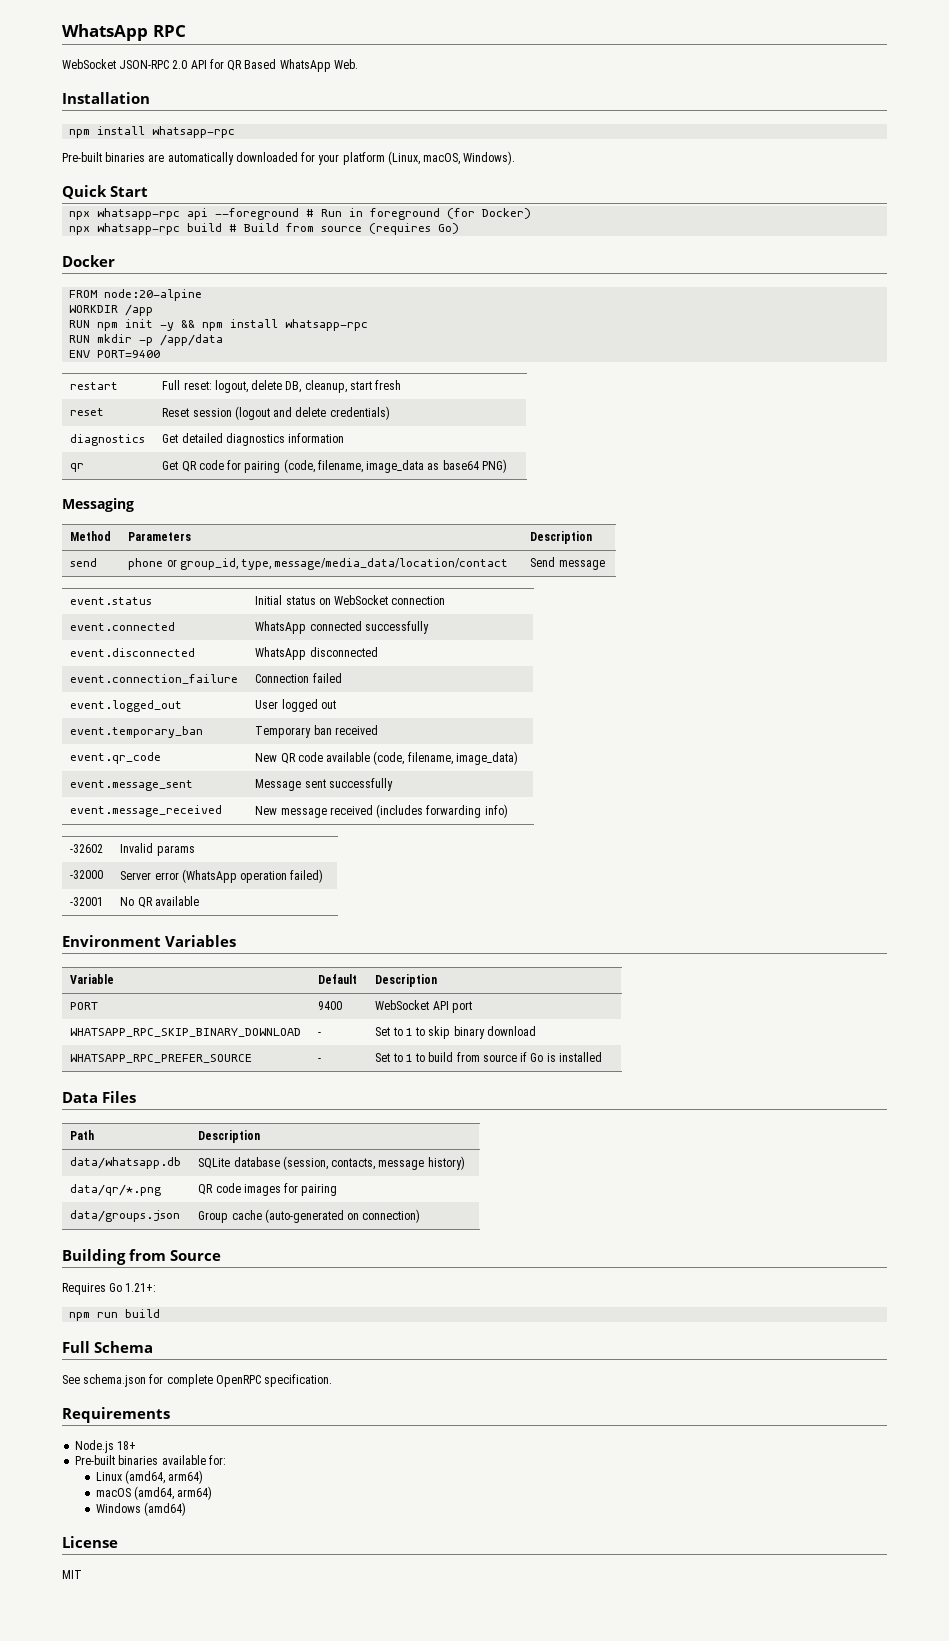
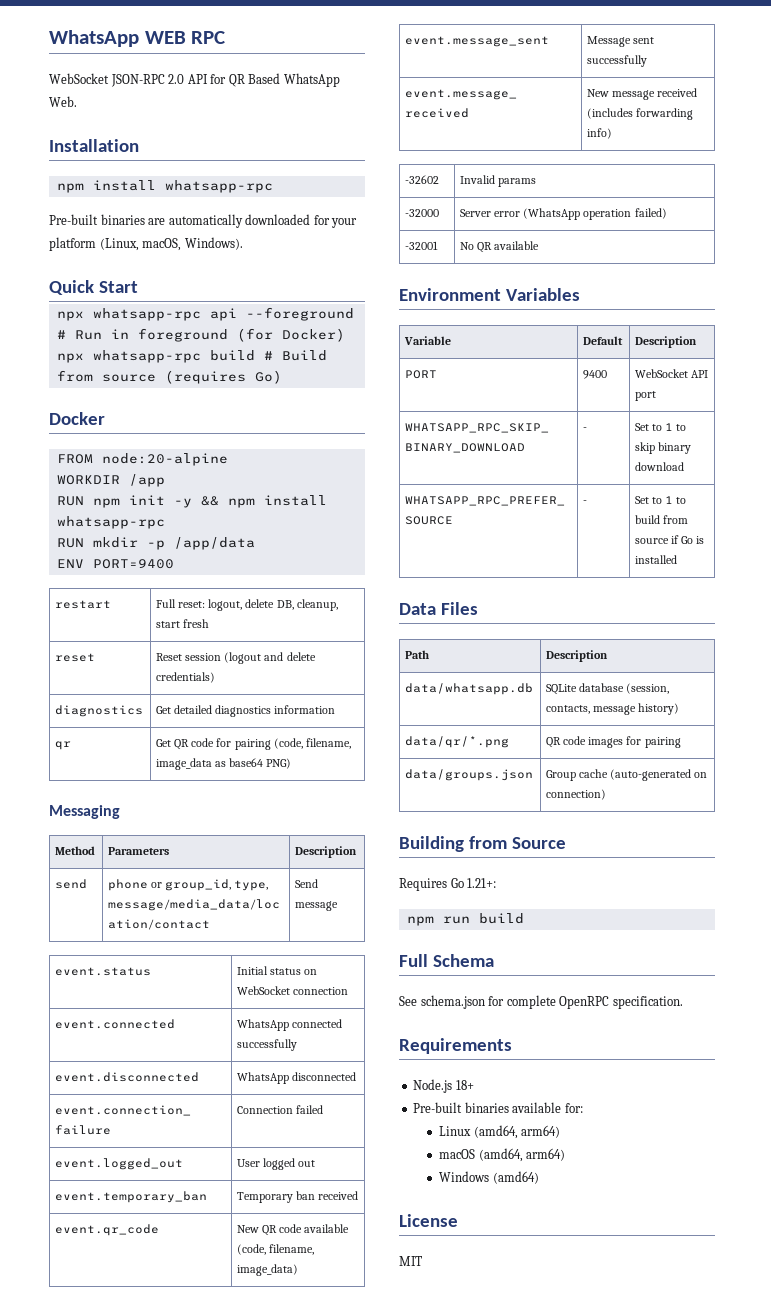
[62,24,148,41] WhatsApp -> [49,30,186,47] WhatsApp WEB

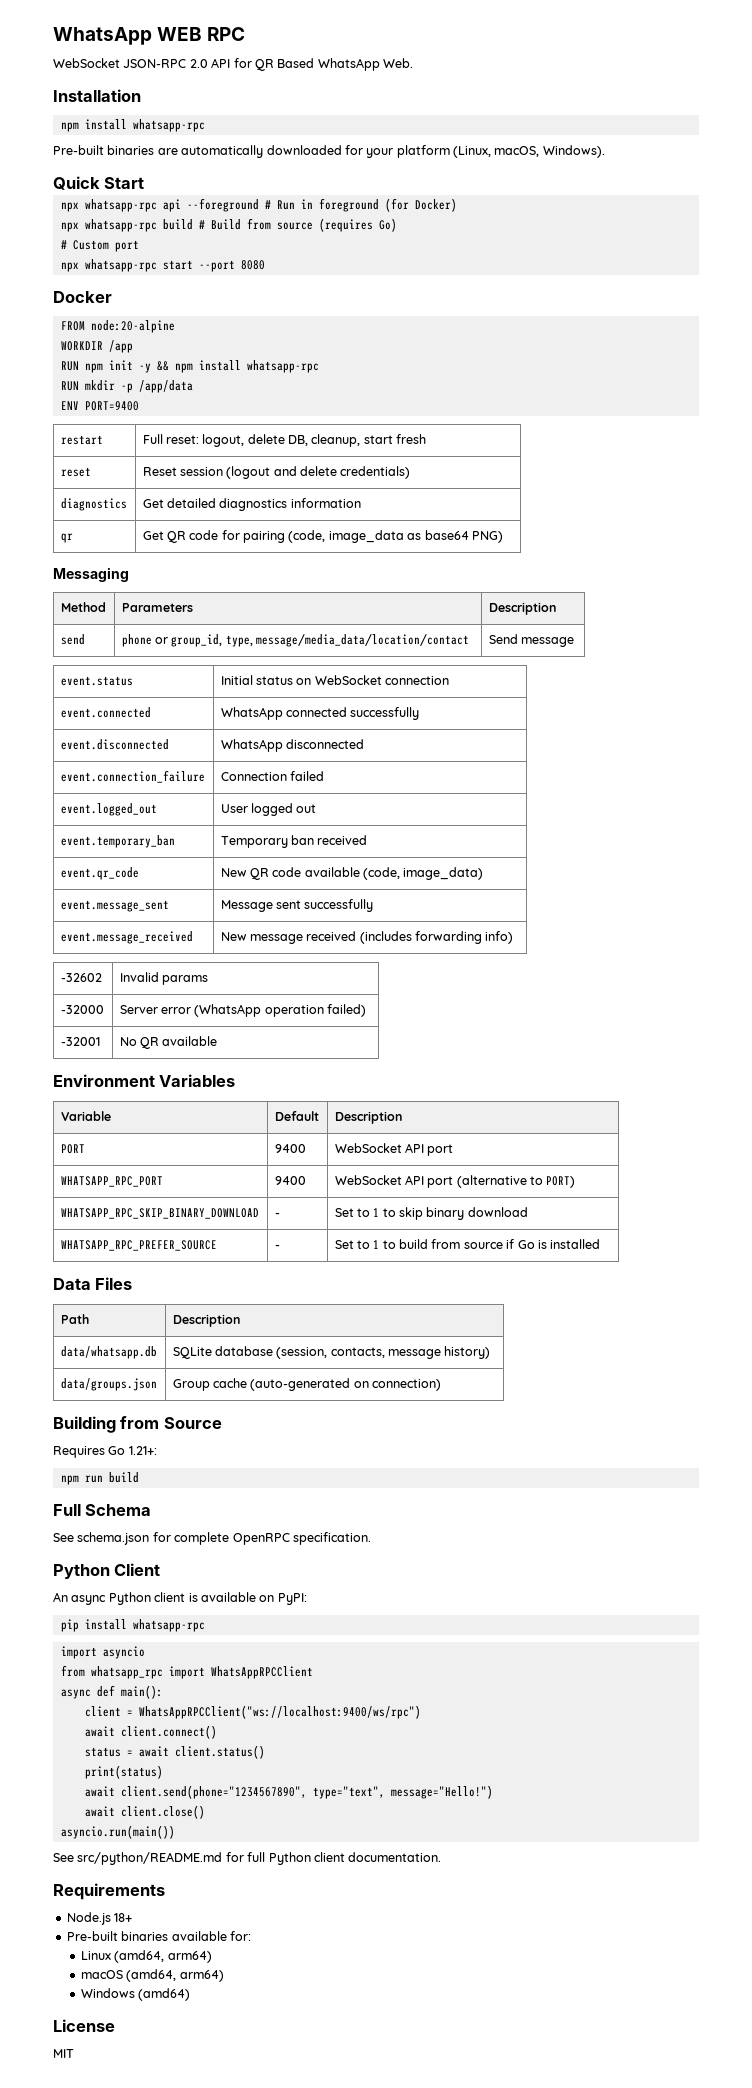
(282, 377) none -> [60,240,139,252] [60,259,265,272] // # Custom port // npx whatsapp-rpc start --port 8080
[305,738,351,749] filename, -> (326, 536) none
[269,1244,315,1255] filename, -> (401, 873) none
(657, 396) none -> [60,1176,163,1187] [274,1176,306,1185] [334,1175,576,1188] // WHATSAPP_RPC_PORT | 9400 | WebSocket API port (alternative to PORT)
[405,736,510,748] [546,736,681,748] // data/qr/*.png | QR code images for pairing -> (491, 1352) none
(683, 1002) none -> [53,1563,161,1579] [53,1592,307,1605] [60,1619,205,1632] [60,1646,145,1659] [60,1665,313,1679] [60,1685,163,1699] [84,1705,421,1719] [84,1725,217,1739] [84,1745,265,1759] [84,1765,163,1779] [84,1785,493,1799] [84,1805,205,1819] [60,1825,175,1839] [53,1852,442,1865] // Python Client // An async Python client is available on PyPI: // pip install whatsapp-rpc // import asyncio // from whatsapp_rpc import WhatsAppRPCClient // async def main(): // client = WhatsAppRPCClient("ws://localhost:9400/ws/rpc") // await client.connect() // status = await client.status() // print(status) // await client.send(phone="1234567890", type="text", message="Hello!") // await client.close() // asyncio.run(main()) // See src/python/README.md for full Python client documentation.

